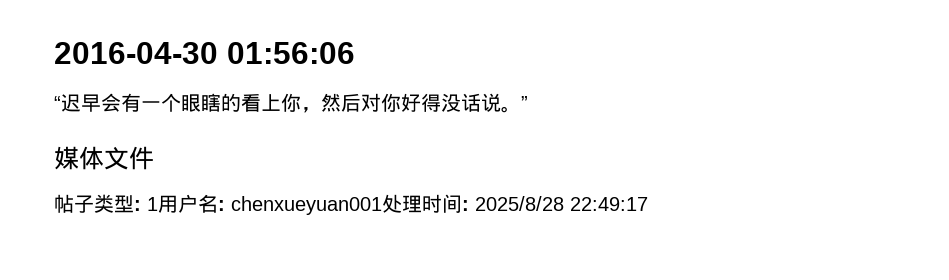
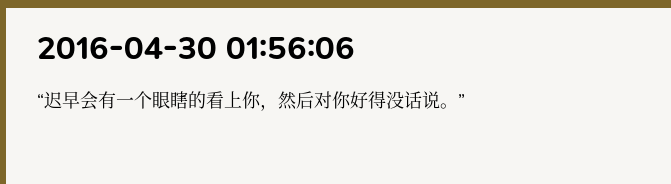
[54,146,154,170] [54,194,648,215] // 媒体文件 // 帖子类型: 1用户名: chenxueyuan001处理时间: 2025/8/28 22:49:17 -> (465, 100) none

